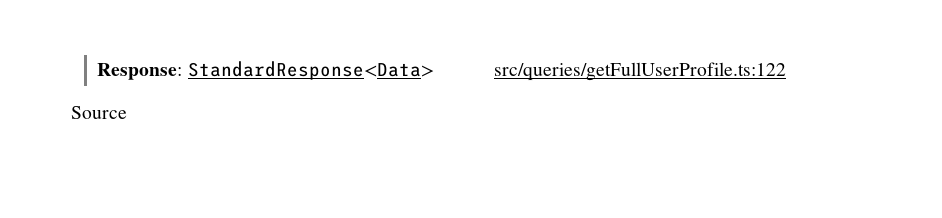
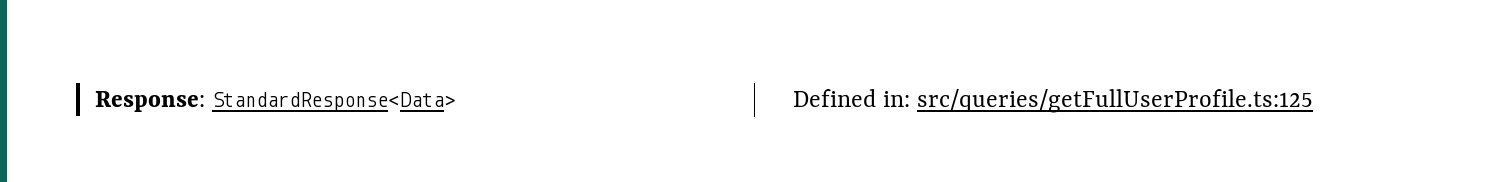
[71,106,127,119] [494,62,786,81] Source // src/queries/getFullUserProfile.ts:122 -> [793,89,1314,113] Defined in: src/queries/getFullUserProfile.ts:125

